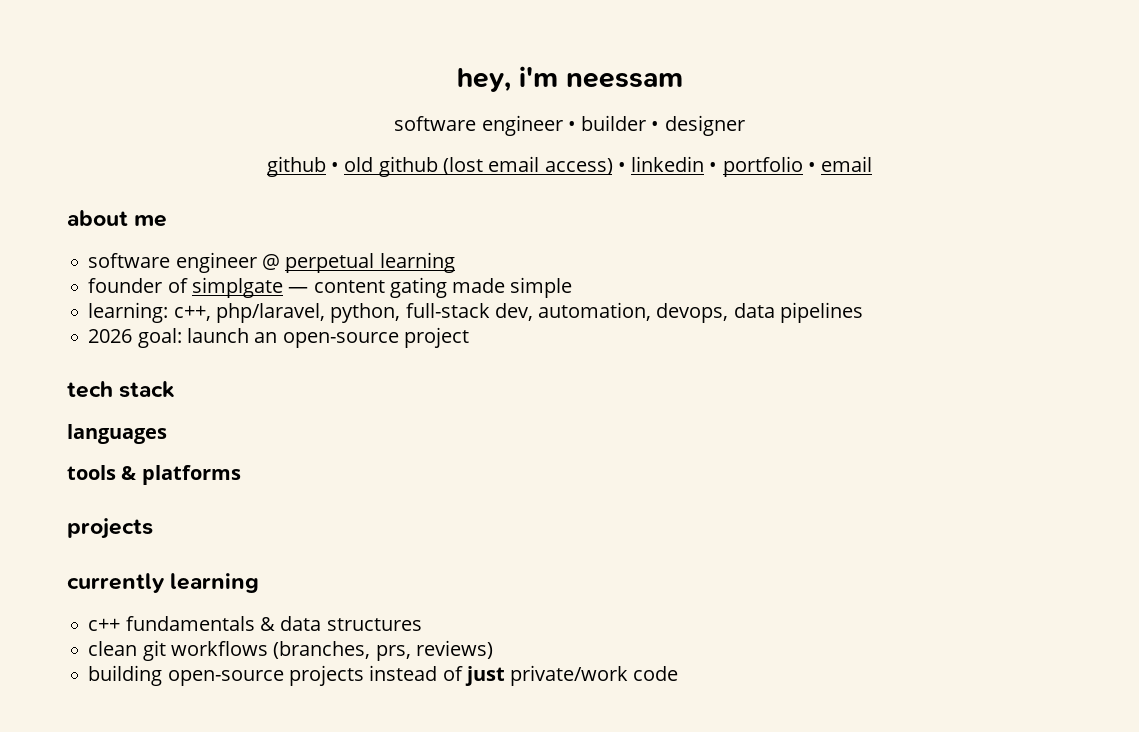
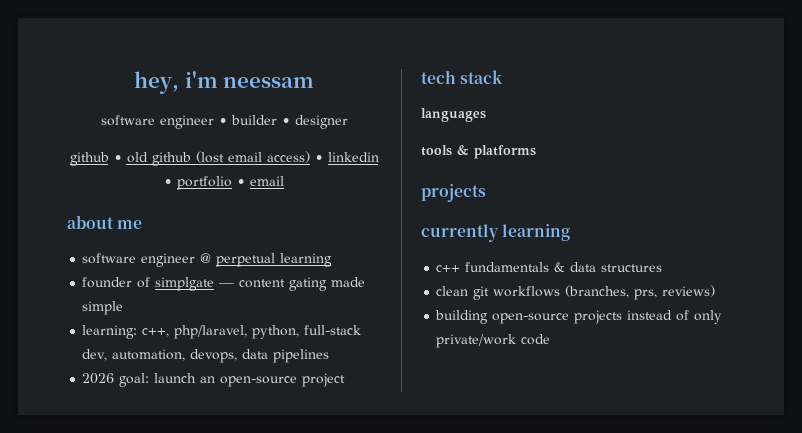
[464,666,505,686] just -> [694,310,723,324] only

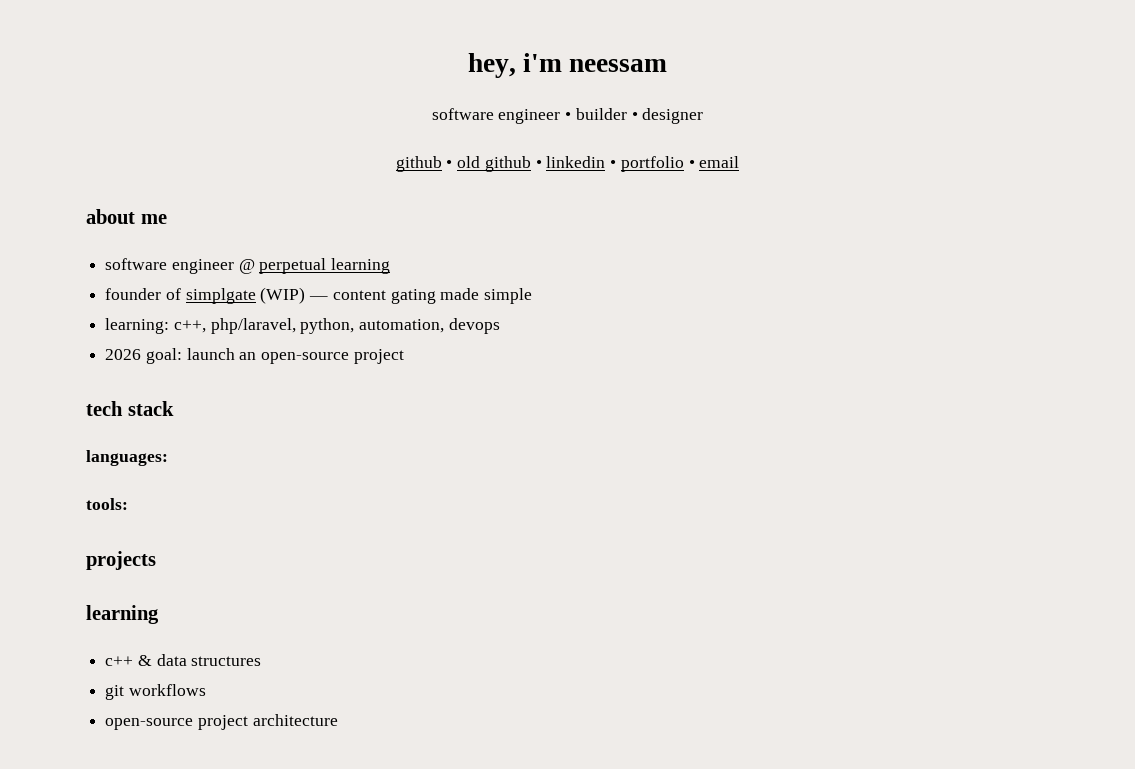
[195,151,310,163] (lost email access) -> (531, 164) none
(215, 284) none -> [260,287,306,304] (WIP)
[304,325,362,335] [82,349,330,363] full-stack dev, automation, devops, data pipelines -> [359,318,500,334] automation, devops
[421,108,486,122] [421,145,536,159] languages // tools & platforms -> [86,450,168,466] [86,498,128,510] languages: // tools:
[421,224,498,242] currently -> (156, 560) none
[465,262,550,272] fundamentals -> (134, 661) none
[436,286,469,296] clean -> (262, 661) none
[565,285,716,300] [435,310,723,324] [436,334,551,348] (branches, prs, reviews) // building open-source projects instead of only private/work code -> [105,714,338,730] // open-source project architecture

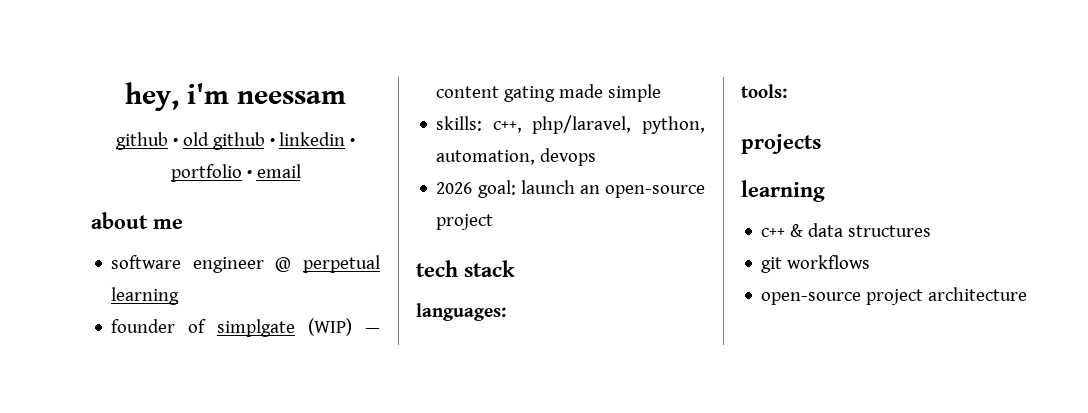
[431,108,704,124] // software engineer • builder • designer -> (346, 97) none
[105,318,170,334] learning: -> [436,116,483,131] skills:

